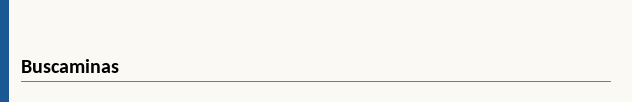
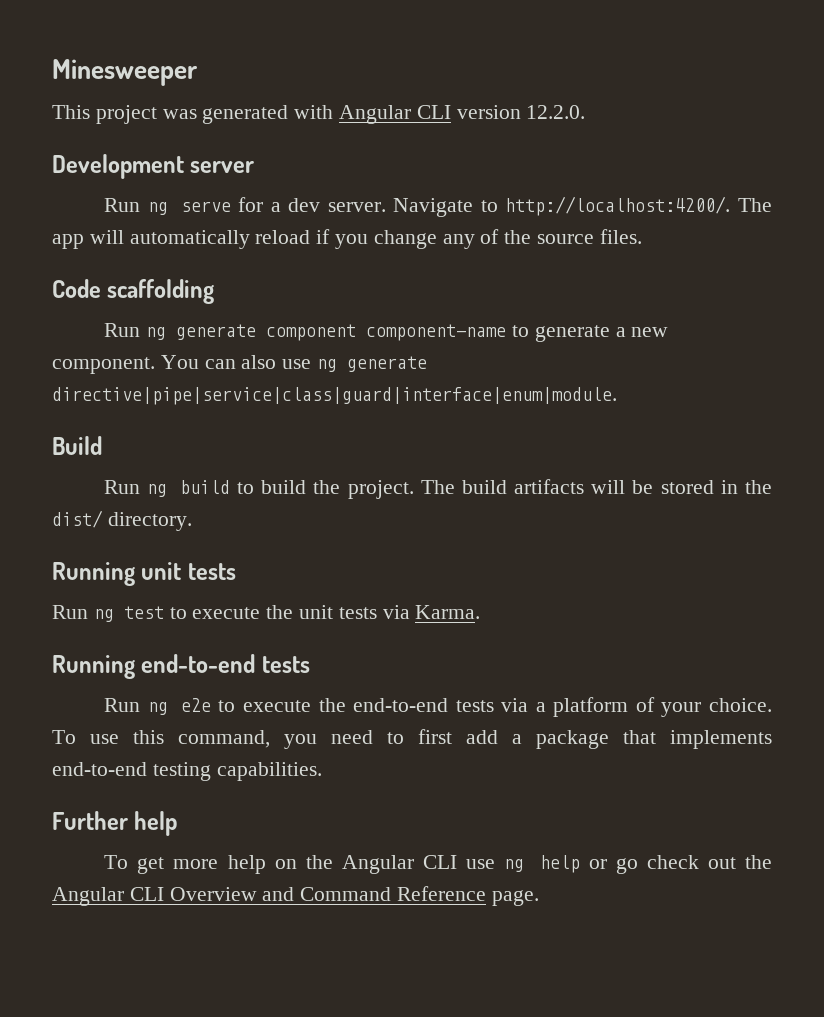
[21,59,119,73] Buscaminas -> [52,59,198,86] [52,105,586,124] [52,154,255,179] [104,196,772,217] [52,229,642,249] [52,279,215,304] [104,323,669,342] [52,355,428,374] [52,387,617,405] [52,436,102,455] [104,479,773,499] [52,510,192,531] [52,562,236,586] [52,605,481,622] [52,654,310,679] [104,697,772,717] [52,729,772,749] [52,762,322,781] [52,811,178,836] [104,855,773,874] [52,886,539,906] Minesweeper // This project was generated with Angular CLI version 12.2.0. // Development server // Run ng serve for a dev server. Navigate to http://localhost:4200/. The app will automatically reload if you change any of the source files. // Code scaffolding // Run ng generate component component-name to generate a new component. You can also use ng generate directive|pipe|service|class|guard|interface|enum|module. // Build // Run ng build to build the project. The build artifacts will be stored in the dist/ directory. // Running unit tests // Run ng test to execute the unit tests via Karma. // Running end-to-end tests // Run ng e2e to execute the end-to-end tests via a platform of your choice. To use this command, you need to first add a package that implements end-to-end testing capabilities. // Further help // To get more help on the Angular CLI use ng help or go check out the Angular CLI Overview and Command Reference page.

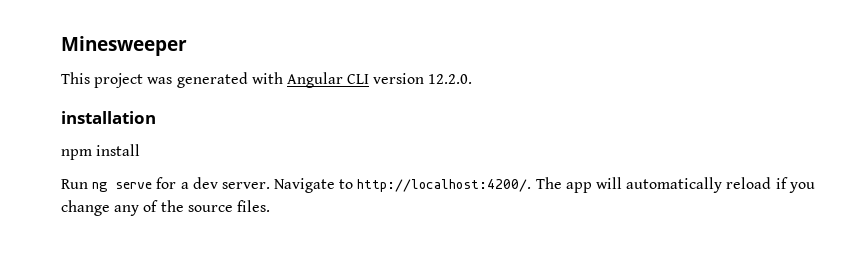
[52,154,255,179] Development server -> [61,111,156,124] [61,144,141,160] installation // npm install
[52,279,215,304] [104,323,669,342] [52,355,428,374] [52,387,617,405] [52,436,102,455] [104,479,773,499] [52,510,192,531] [52,562,236,586] [52,605,481,622] [52,654,310,679] [104,697,772,717] [52,729,772,749] [52,762,322,781] [52,811,178,836] [104,855,773,874] [52,886,539,906] // Code scaffolding // Run ng generate component component-name to generate a new component. You can also use ng generate directive|pipe|service|class|guard|interface|enum|module. // Build // Run ng build to build the project. The build artifacts will be stored in the dist/ directory. // Running unit tests // Run ng test to execute the unit tests via Karma. // Running end-to-end tests // Run ng e2e to execute the end-to-end tests via a platform of your choice. To use this command, you need to first add a package that implements end-to-end testing capabilities. // Further help // To get more help on the Angular CLI use ng help or go check out the Angular CLI Overview and Command Reference page. -> (270, 206) none

